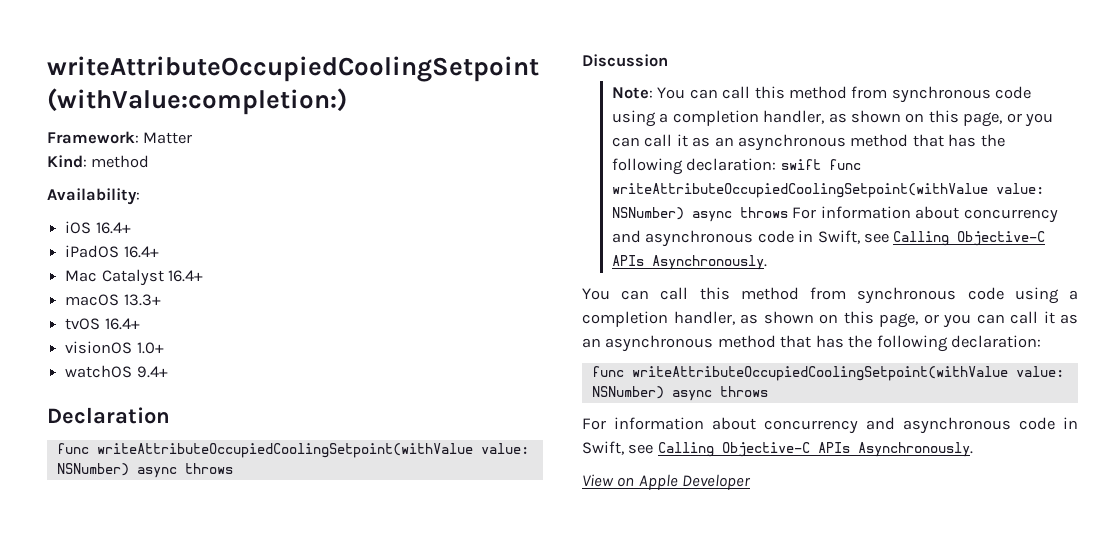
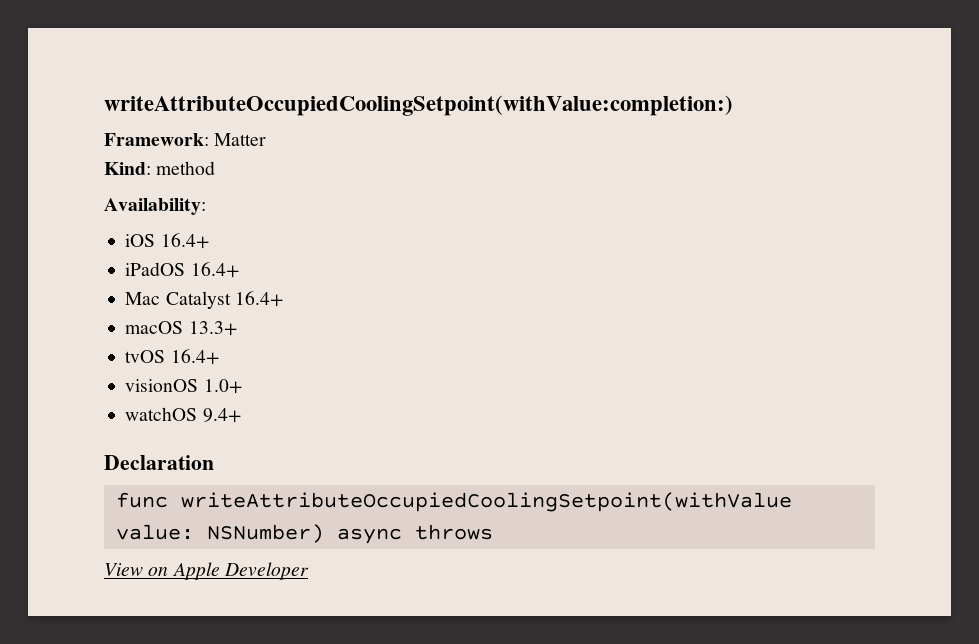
[582,54,668,67] [611,86,1032,103] [611,110,1054,127] [611,134,1005,151] [611,158,861,175] [611,183,1044,198] [611,206,1058,223] [611,230,1046,247] [611,255,767,270] [582,287,1078,304] [582,311,1078,328] [582,335,1042,352] [591,366,1064,381] [591,386,768,401] [582,417,1078,434] [582,441,973,457] // Discussion // Note: You can call this method from synchronous code using a completion handler, as shown on this page, or you can call it as an asynchronous method that has the following declaration: swift func writeAttributeOccupiedCoolingSetpoint(withValue value: NSNumber) async throws For information about concurrency and asynchronous code in Swift, see Calling Objective-C APIs Asynchronously. // You can call this method from synchronous code using a completion handler, as shown on this page, or you can call it as an asynchronous method that has the following declaration: // func writeAttributeOccupiedCoolingSetpoint(withValue value: NSNumber) async throws // For information about concurrency and asynchronous code in Swift, see Calling Objective-C APIs Asynchronously. -> (493, 532) none

